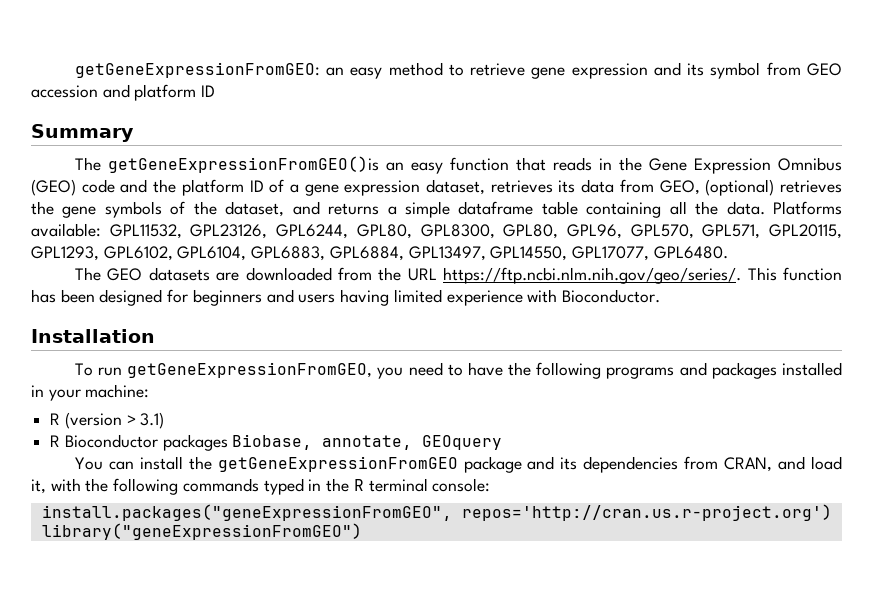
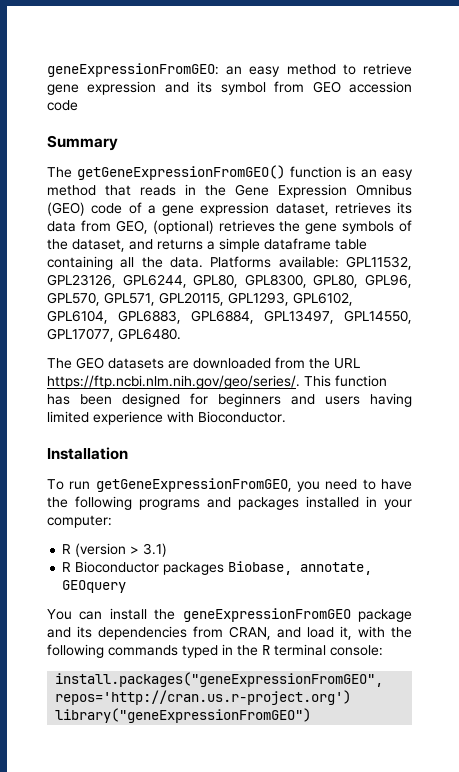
[74,62,320,78] getGeneExpressionFromGEO: -> [47,63,219,77] geneExpressionFromGEO:
[102,84,216,101] and platform ID -> [47,100,78,111] code
[107,156,509,174] getGeneExpressionFromGEO()is an easy function -> [76,165,414,180] [47,185,96,196] getGeneExpressionFromGEO() function is an easy method
[120,179,264,196] and the platform ID -> (123, 208) none
[85,384,150,398] machine: -> [47,515,112,528] computer:
[217,456,458,472] getGeneExpressionFromGEO -> [182,608,351,622] geneExpressionFromGEO

